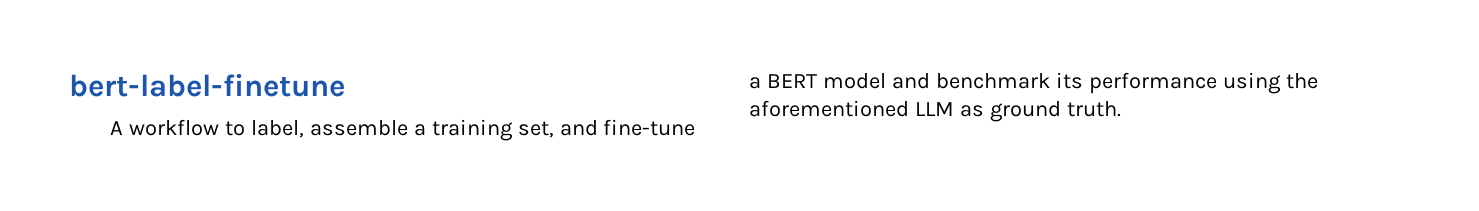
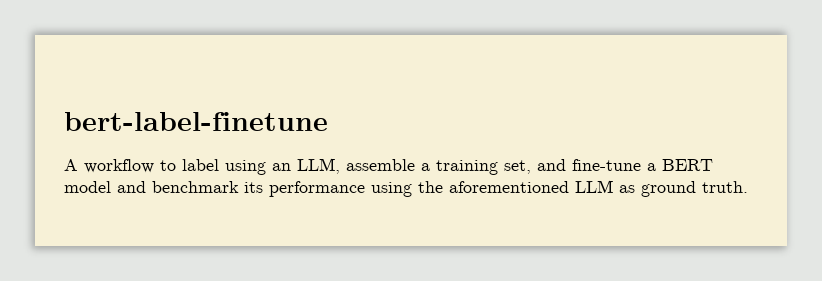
[250,120,304,138] label, -> [182,158,340,175] label using an LLM,

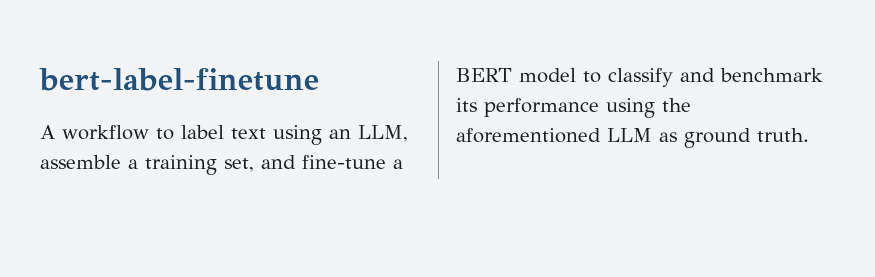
(219, 165) none -> [231,128,266,139] text
(111, 187) none -> [583,68,673,87] to classify

